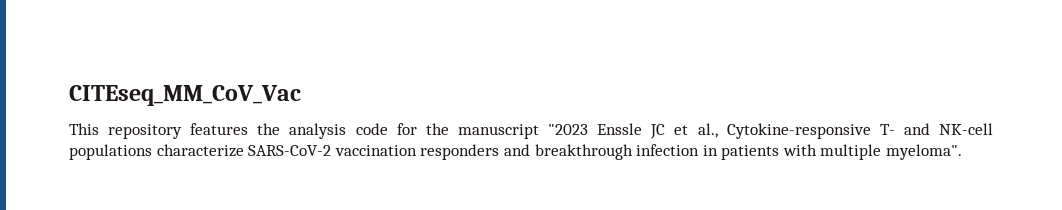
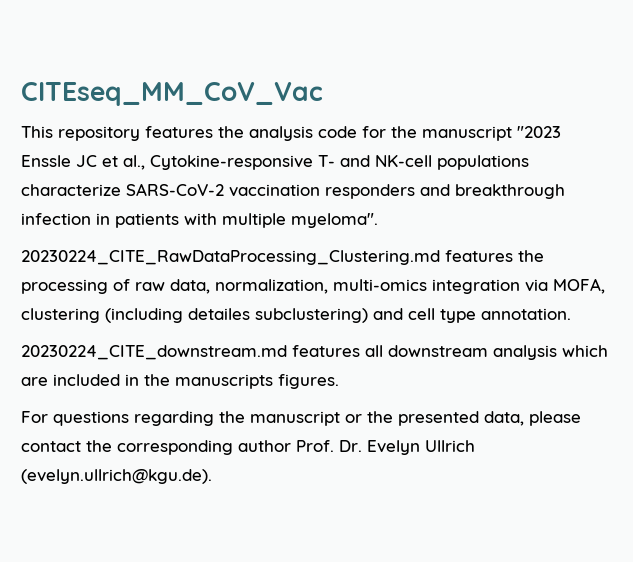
(963, 152) none -> [21,250,544,265] [21,278,605,294] [21,308,571,323] [21,345,608,360] [21,374,339,389] [21,411,581,426] [21,440,475,455] [21,469,212,484] // 20230224_CITE_RawDataProcessing_Clustering.md features the processing of raw data, normalization, multi-omics integration via MOFA, clustering (including detailes subclustering) and cell type annotation. // 20230224_CITE_downstream.md features all downstream analysis which are included in the manuscripts figures. // For questions regarding the manuscript or the presented data, please contact the corresponding author Prof. Dr. Evelyn Ullrich (evelyn.ullrich@kgu.de).

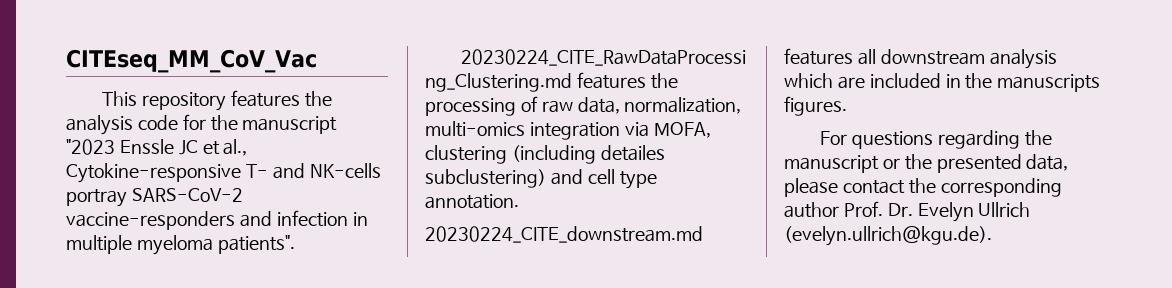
[375,155,529,170] [21,183,565,199] [21,213,378,228] NK-cell populations characterize SARS-CoV-2 vaccination responders and breakthrough infection in patients with multiple myeloma". -> [309,163,381,178] [66,188,243,207] [66,210,368,230] [66,235,295,255] NK-cells portray SARS-CoV-2 vaccine-responders and infection in multiple myeloma patients".

